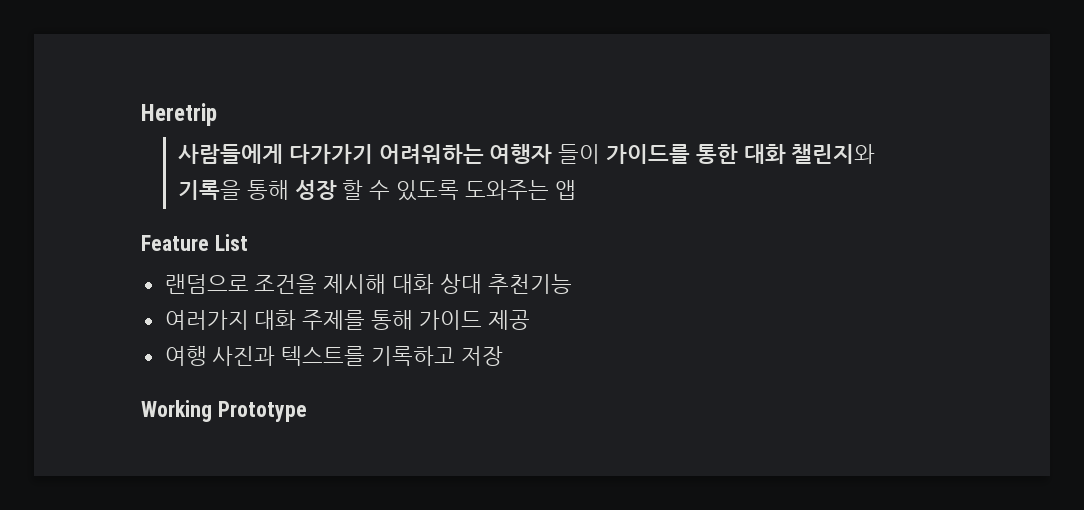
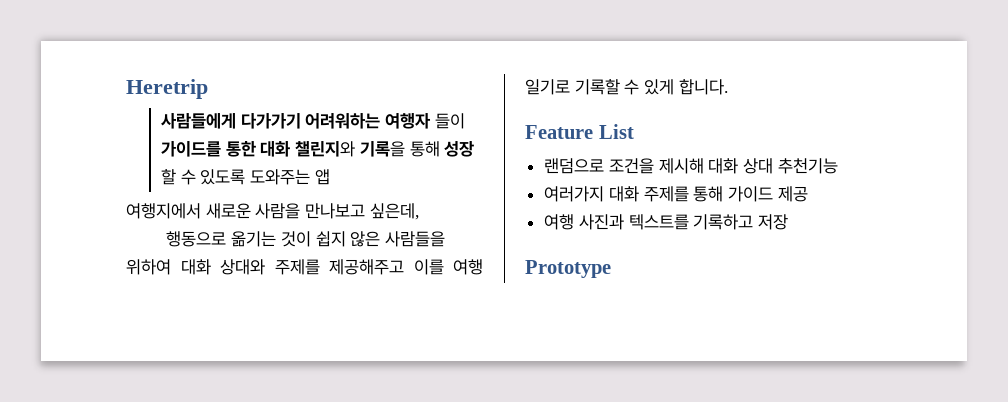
(576, 190) none -> [126,203,419,220] [166,231,446,247] [126,259,483,275] [525,79,728,95] // 여행지에서 새로운 사람을 만나보고 싶은데, // 행동으로 옮기는 것이 쉽지 않은 사람들을 위하여 대화 상대와 주제를 제공해주고 이를 여행 일기로 기록할 수 있게 합니다.
[141,400,212,422] Working -> (789, 222) none

